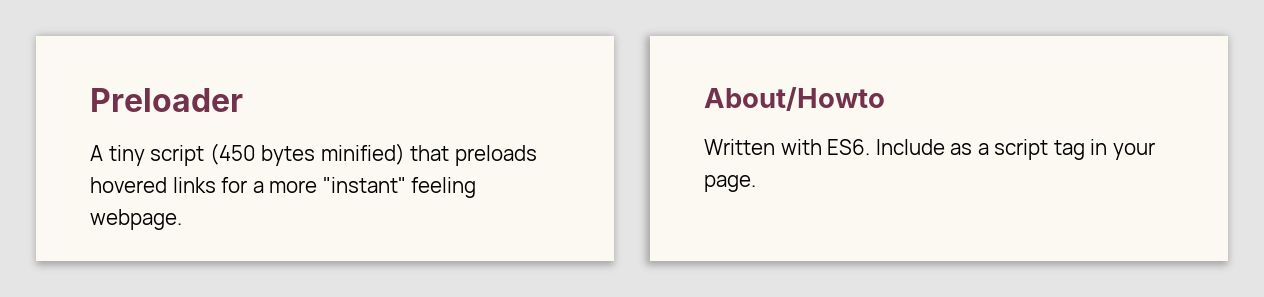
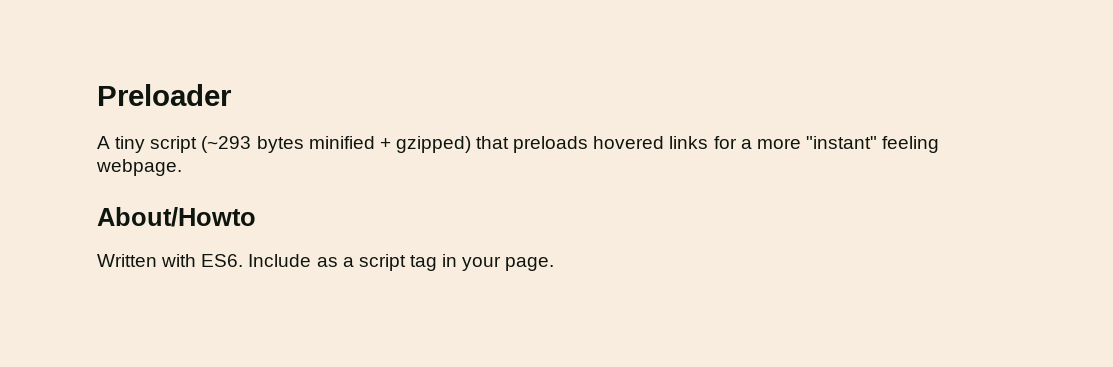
[209,143,405,166] (450 bytes minified) -> [201,136,471,153] (~293 bytes minified + gzipped)

